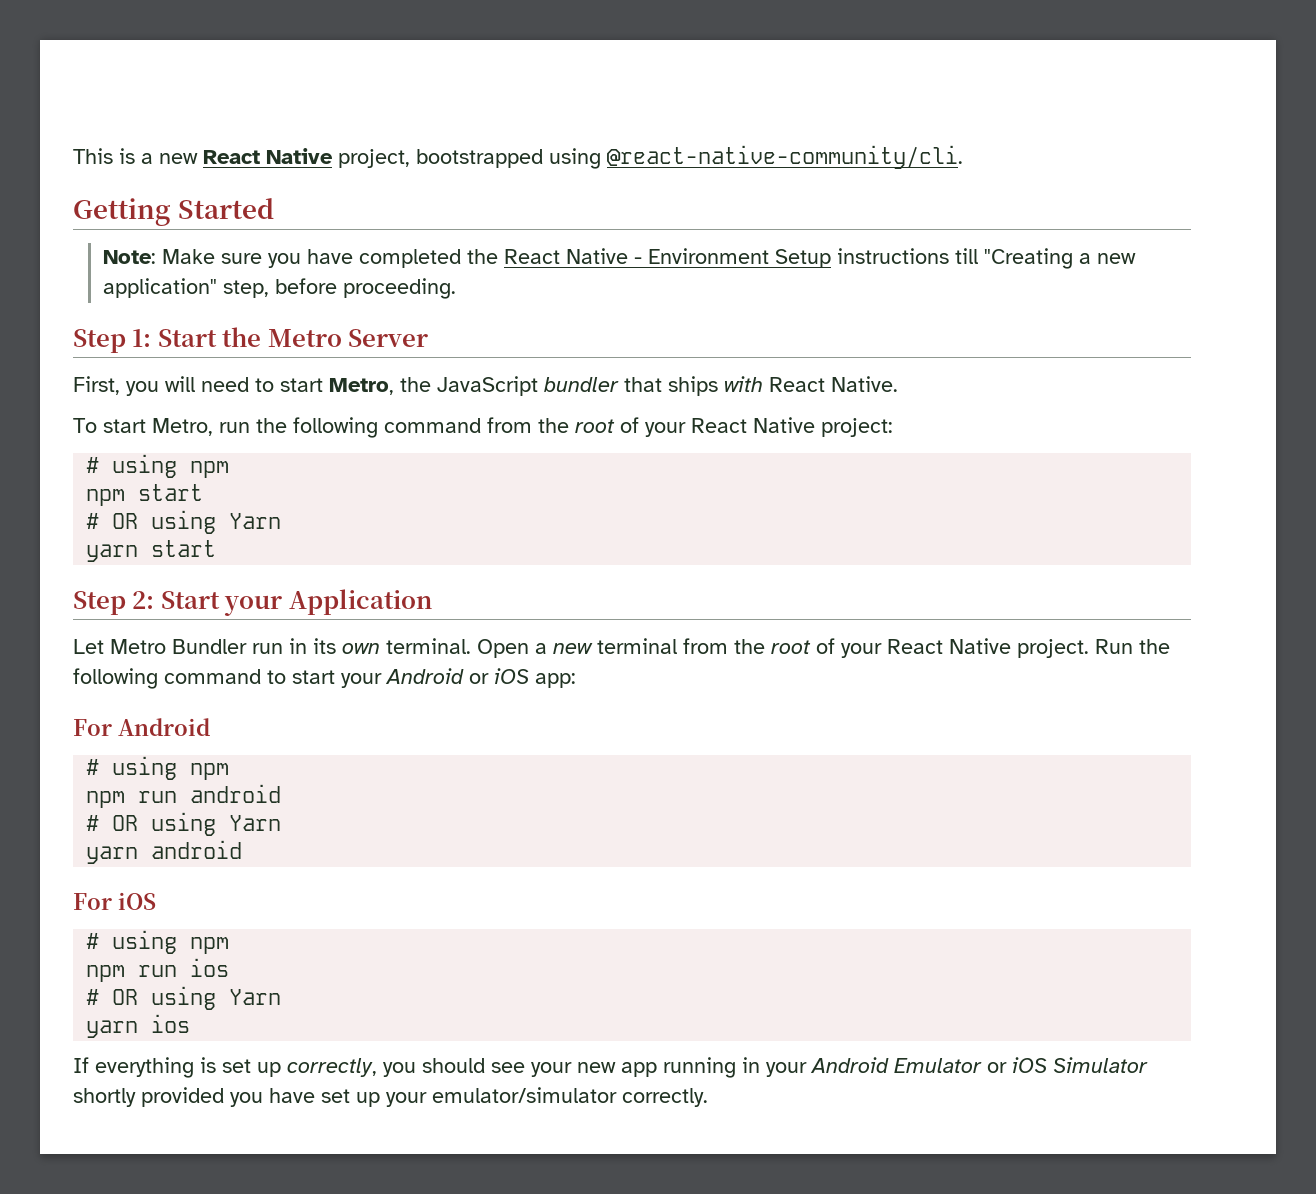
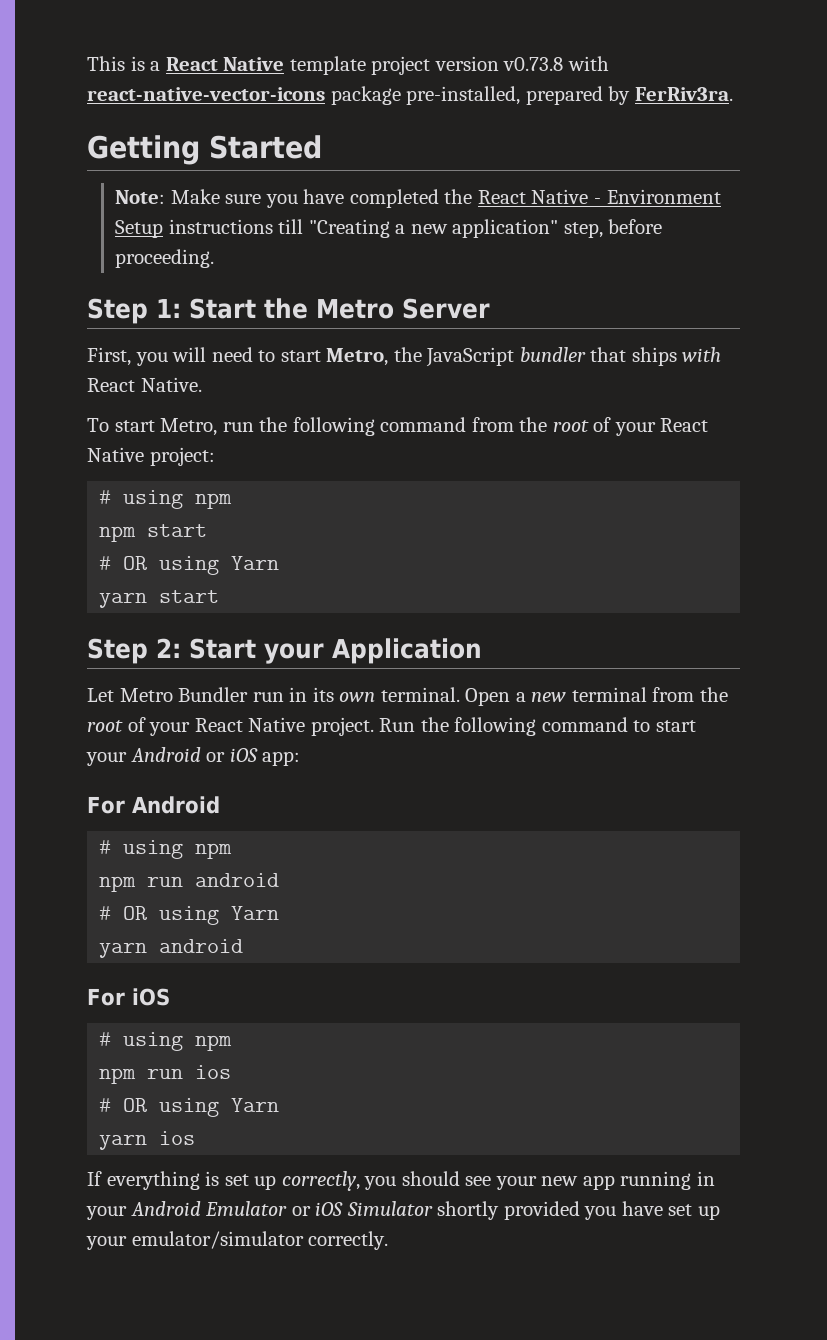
[159,145,963,169] new React Native project, bootstrapped using @react-native-community/cli. -> [165,56,609,75] [87,86,733,105] React Native template project version v0.73.8 with react-native-vector-icons package pre-installed, prepared by FerRiv3ra.

